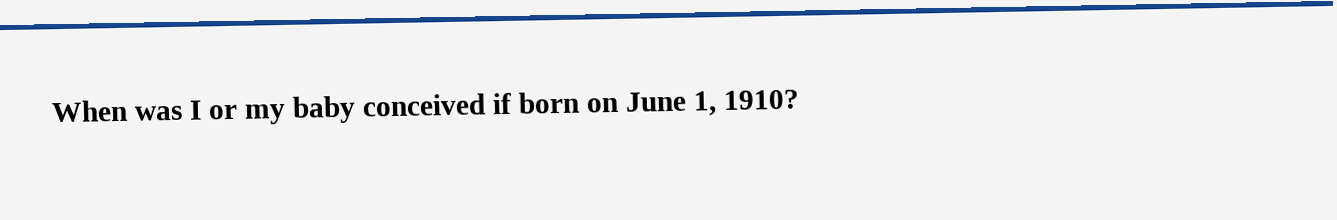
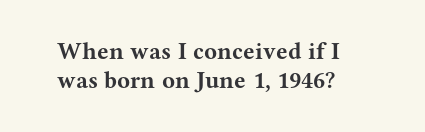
[207,92,513,125] or my baby conceived if -> [193,42,341,59] [57,77,98,88] conceived if I was
[722,89,799,111] 1910? -> [277,72,336,88] 1946?

